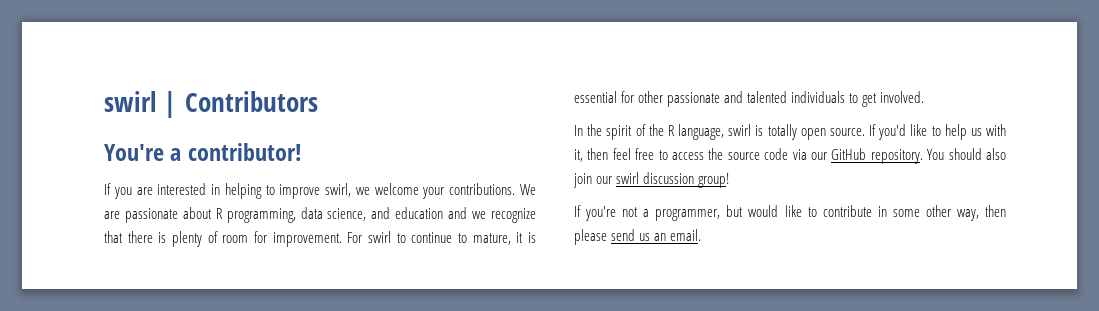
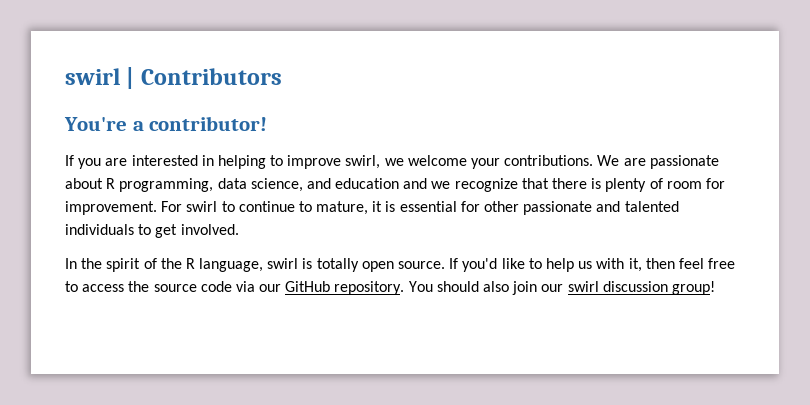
[574,205,1006,221] [574,229,702,245] // If you're not a programmer, but would like to contribute in some other way, then please send us an email. -> (715, 288) none

